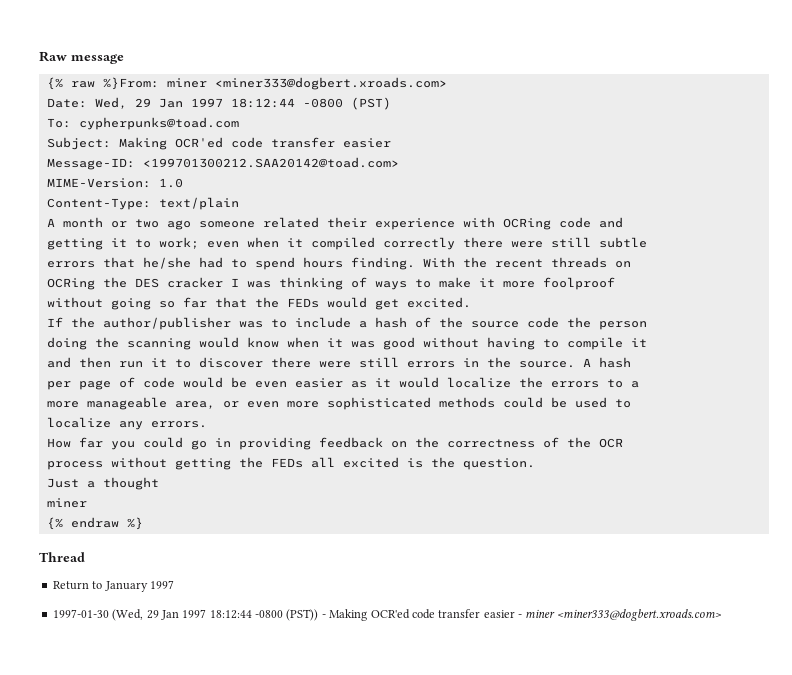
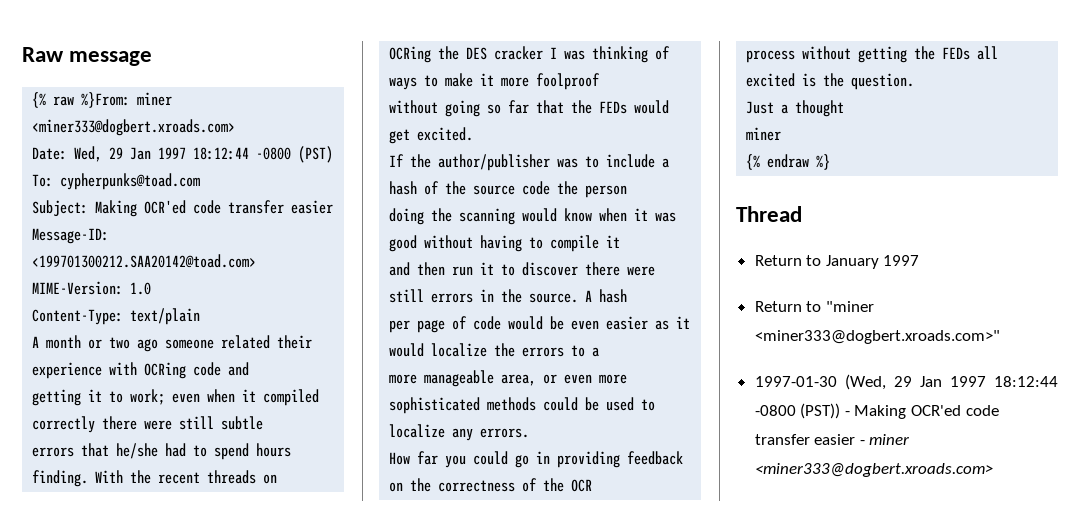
(174, 584) none -> [754,301,874,312] [754,330,1000,344] // Return to "miner <miner333@dogbert.xroads.com>"

